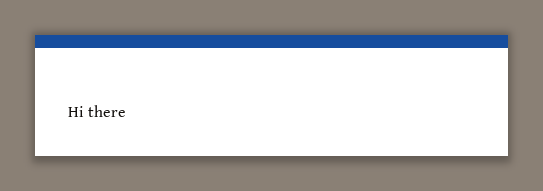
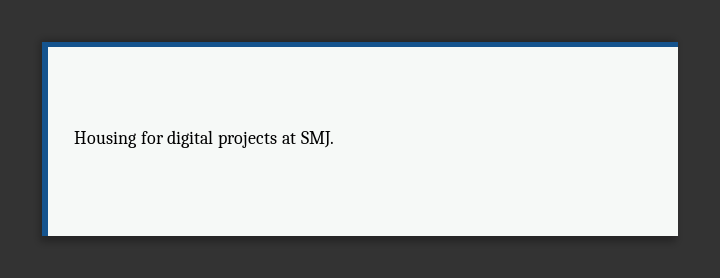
[68,105,127,117] Hi there -> [74,130,334,148] Housing for digital projects at SMJ.

